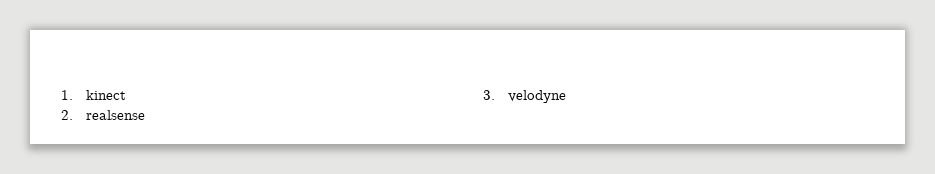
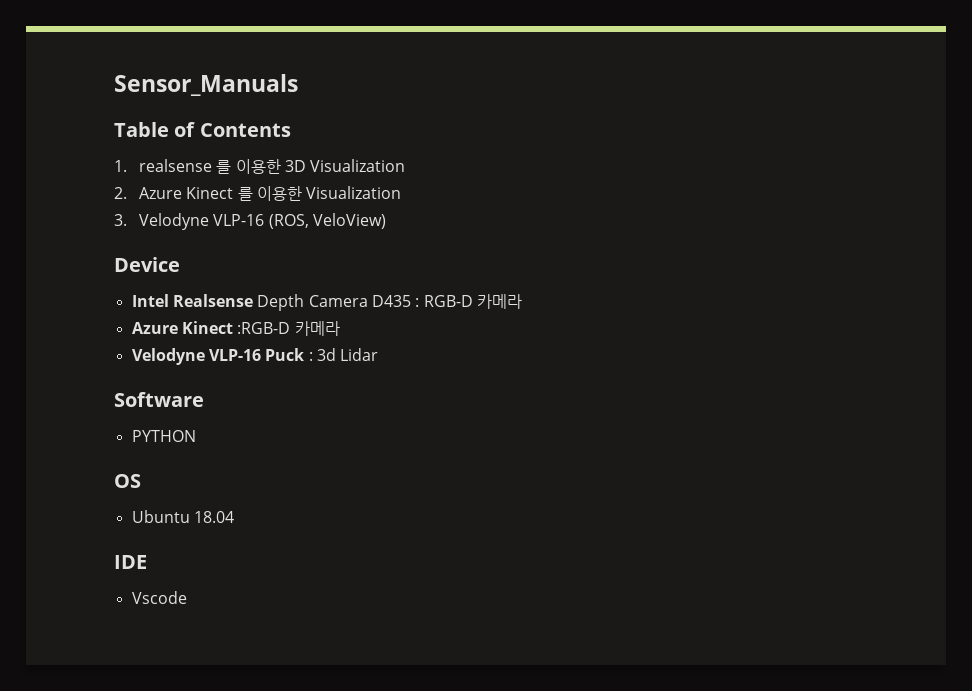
[61,90,126,100] [61,110,145,120] [483,90,566,103] 1. kinect // 2. realsense // 3. velodyne -> [114,74,298,96] [114,122,291,137] [114,159,406,174] [114,186,402,201] [114,213,387,230] [114,257,180,272] [131,294,522,311] [131,321,340,336] [131,348,379,365] [114,392,204,407] [131,430,196,442] [114,474,141,488] [131,510,234,523] [114,555,147,569] [131,591,187,604] Sensor_Manuals // Table of Contents // 1. realsense 를 이용한 3D Visualization // 2. Azure Kinect 를 이용한 Visualization // 3. Velodyne VLP-16 (ROS, VeloView) // Device // Intel Realsense Depth Camera D435 : RGB-D 카메라 // Azure Kinect :RGB-D 카메라 // Velodyne VLP-16 Puck : 3d Lidar // Software // PYTHON // OS // Ubuntu 18.04 // IDE // Vscode

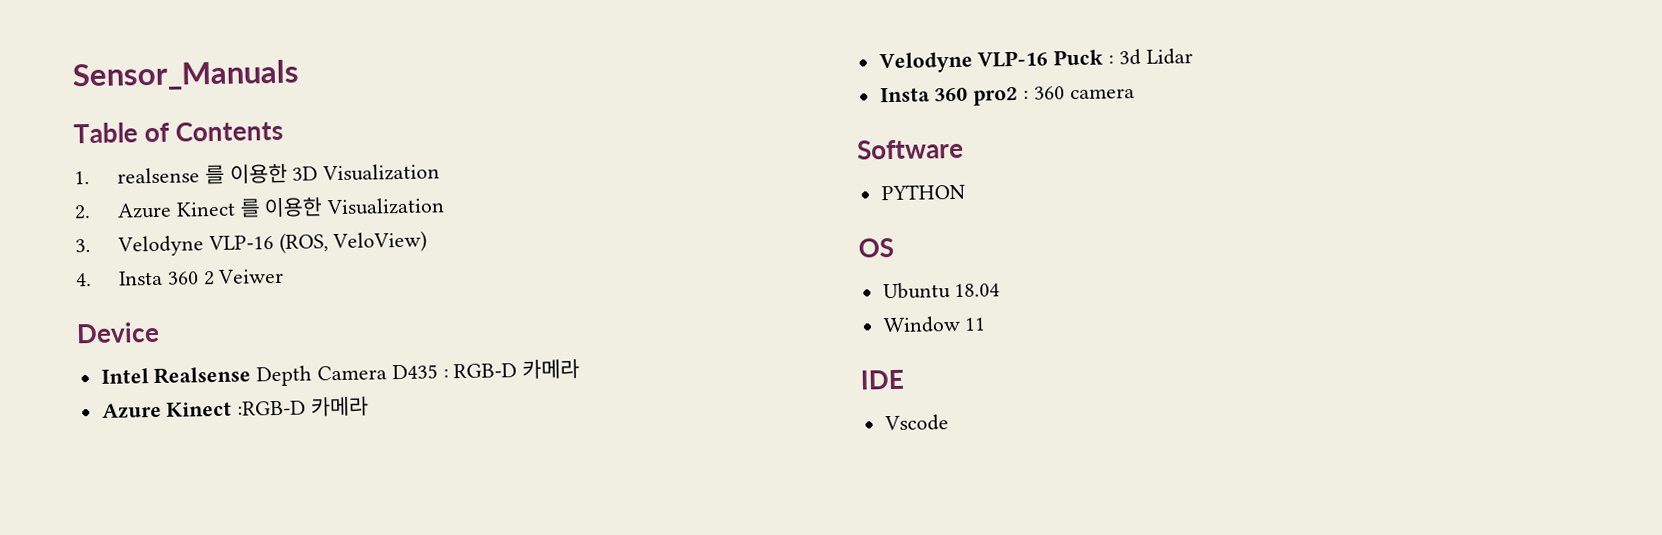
(387, 221) none -> [75,268,285,287] // 4. Insta 360 2 Veiwer
(379, 354) none -> [879,86,1135,106] // Insta 360 pro2 : 360 camera
(234, 517) none -> [882,315,987,334] // Window 11

